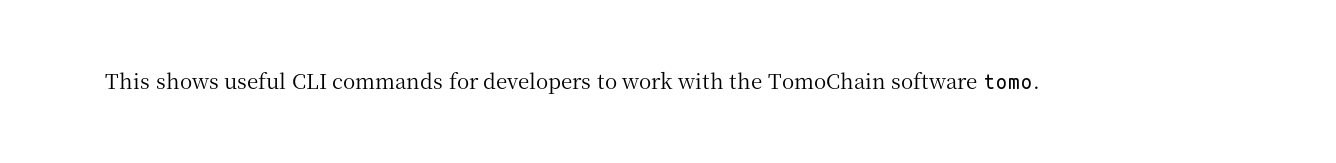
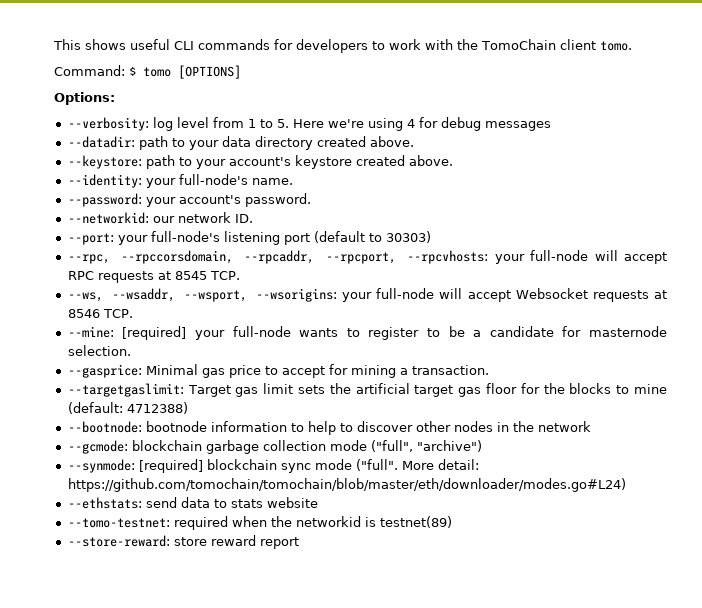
[891,72,978,89] software -> [559,39,596,50] client
(1040, 81) none -> [54,65,241,79] [54,92,115,105] [67,117,551,131] [67,136,414,150] [67,155,453,169] [67,174,293,188] [67,193,311,207] [67,212,253,224] [67,231,431,245] [67,250,667,264] [67,271,240,283] [67,288,667,302] [67,309,133,318] [67,326,668,340] [67,345,131,356] [67,364,489,378] [67,383,667,397] [67,402,188,414] [67,421,591,435] [67,440,482,454] [67,459,479,473] [67,478,626,492] [67,497,318,509] [67,516,452,530] [67,535,299,549] // Command: $ tomo [OPTIONS] // Options: // --verbosity: log level from 1 to 5. Here we're using 4 for debug messages // --datadir: path to your data directory created above. // --keystore: path to your account's keystore created above. // --identity: your full-node's name. // --password: your account's password. // --networkid: our network ID. // --port: your full-node's listening port (default to 30303) // --rpc, --rpccorsdomain, --rpcaddr, --rpcport, --rpcvhosts: your full-node will accept RPC requests at 8545 TCP. // --ws, --wsaddr, --wsport, --wsorigins: your full-node will accept Websocket requests at 8546 TCP. // --mine: [required] your full-node wants to register to be a candidate for masternode selection. // --gasprice: Minimal gas price to accept for mining a transaction. // --targetgaslimit: Target gas limit sets the artificial target gas floor for the blocks to mine (default: 4712388) // --bootnode: bootnode information to help to discover other nodes in the network // --gcmode: blockchain garbage collection mode ("full", "archive") // --synmode: [required] blockchain sync mode ("full". More detail: https://github.com/tomochain/tomochain/blob/master/eth/downloader/modes.go#L24) // --ethstats: send data to stats website // --tomo-testnet: required when the networkid is testnet(89) // --store-reward: store reward report

